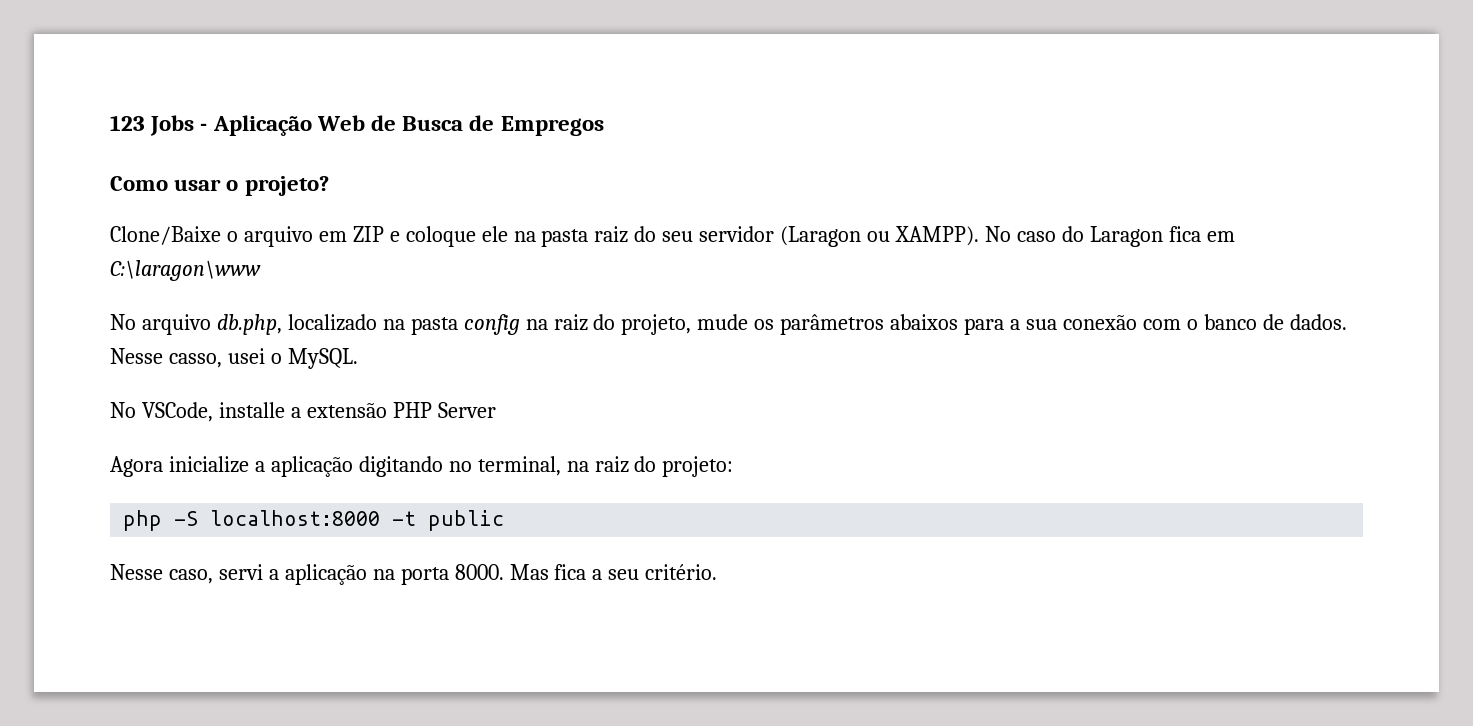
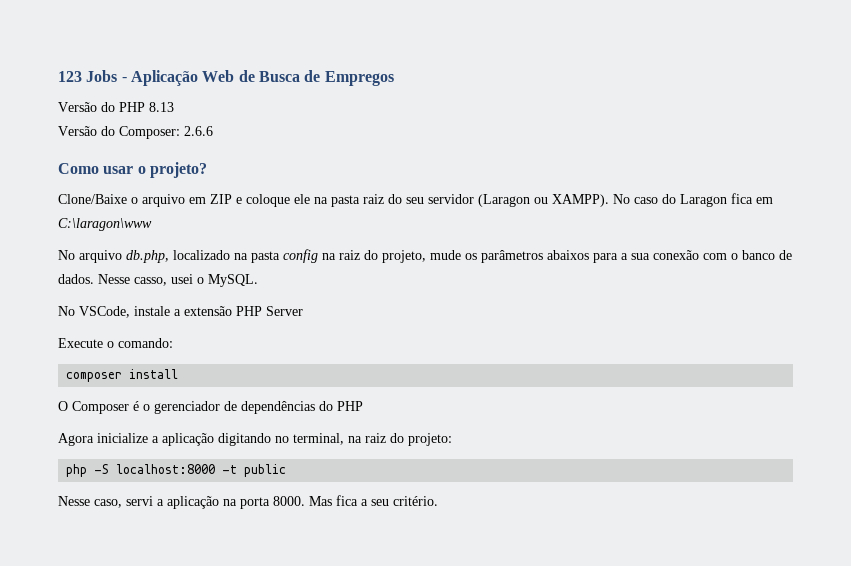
(604, 126) none -> [58,102,174,112] [58,126,213,139] // Versão do PHP 8.13 // Versão do Composer: 2.6.6
[218,402,285,418] installe -> [134,306,170,316] instale
(496, 410) none -> [58,338,173,348] [66,369,179,382] [58,401,363,414] // Execute o comando: // composer install // O Composer é o gerenciador de dependências do PHP

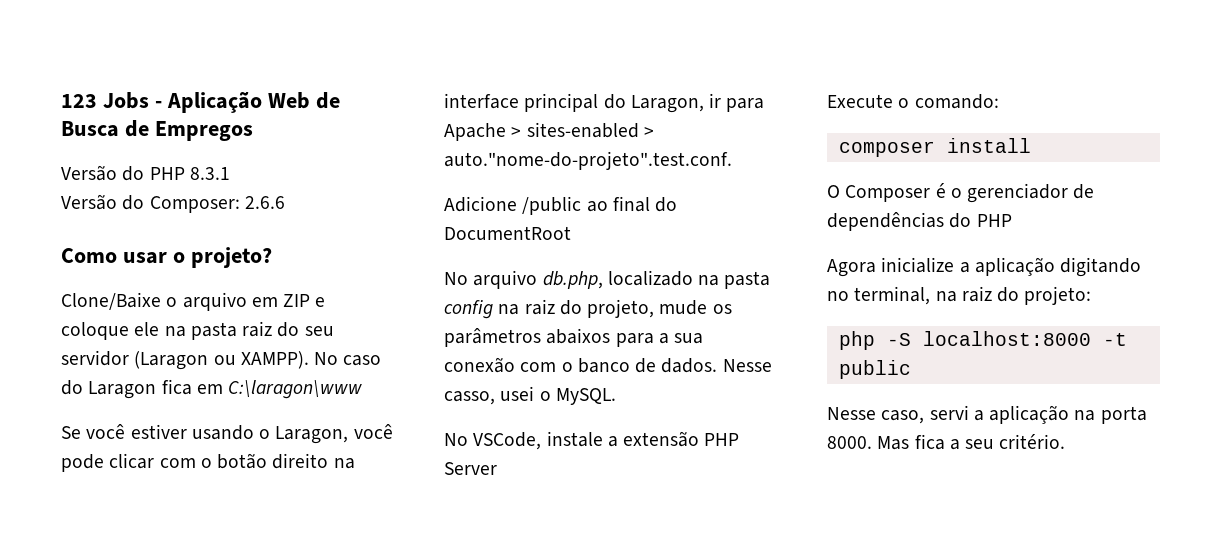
[149,102,174,112] 8.13 -> [189,167,230,180] 8.3.1
(152, 224) none -> [61,424,393,444] [61,453,355,472] [444,93,765,113] [444,122,654,141] [444,151,732,170] [444,196,678,215] [444,226,571,240] // Se você estiver usando o Laragon, você pode clicar com o botão direito na interface principal do Laragon, ir para Apache > sites-enabled > auto."nome-do-projeto".test.conf. // Adicione /public ao final do DocumentRoot

